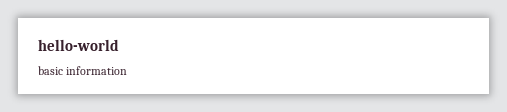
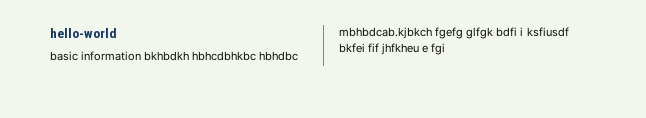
(128, 70) none -> [144,51,299,61] [339,27,569,39] [339,43,446,55] bkhbdkh hbhcdbhkbc hbhdbc mbhbdcab.kjbkch fgefg glfgk bdfi i ksfiusdf bkfei fif jhfkheu e fgi

